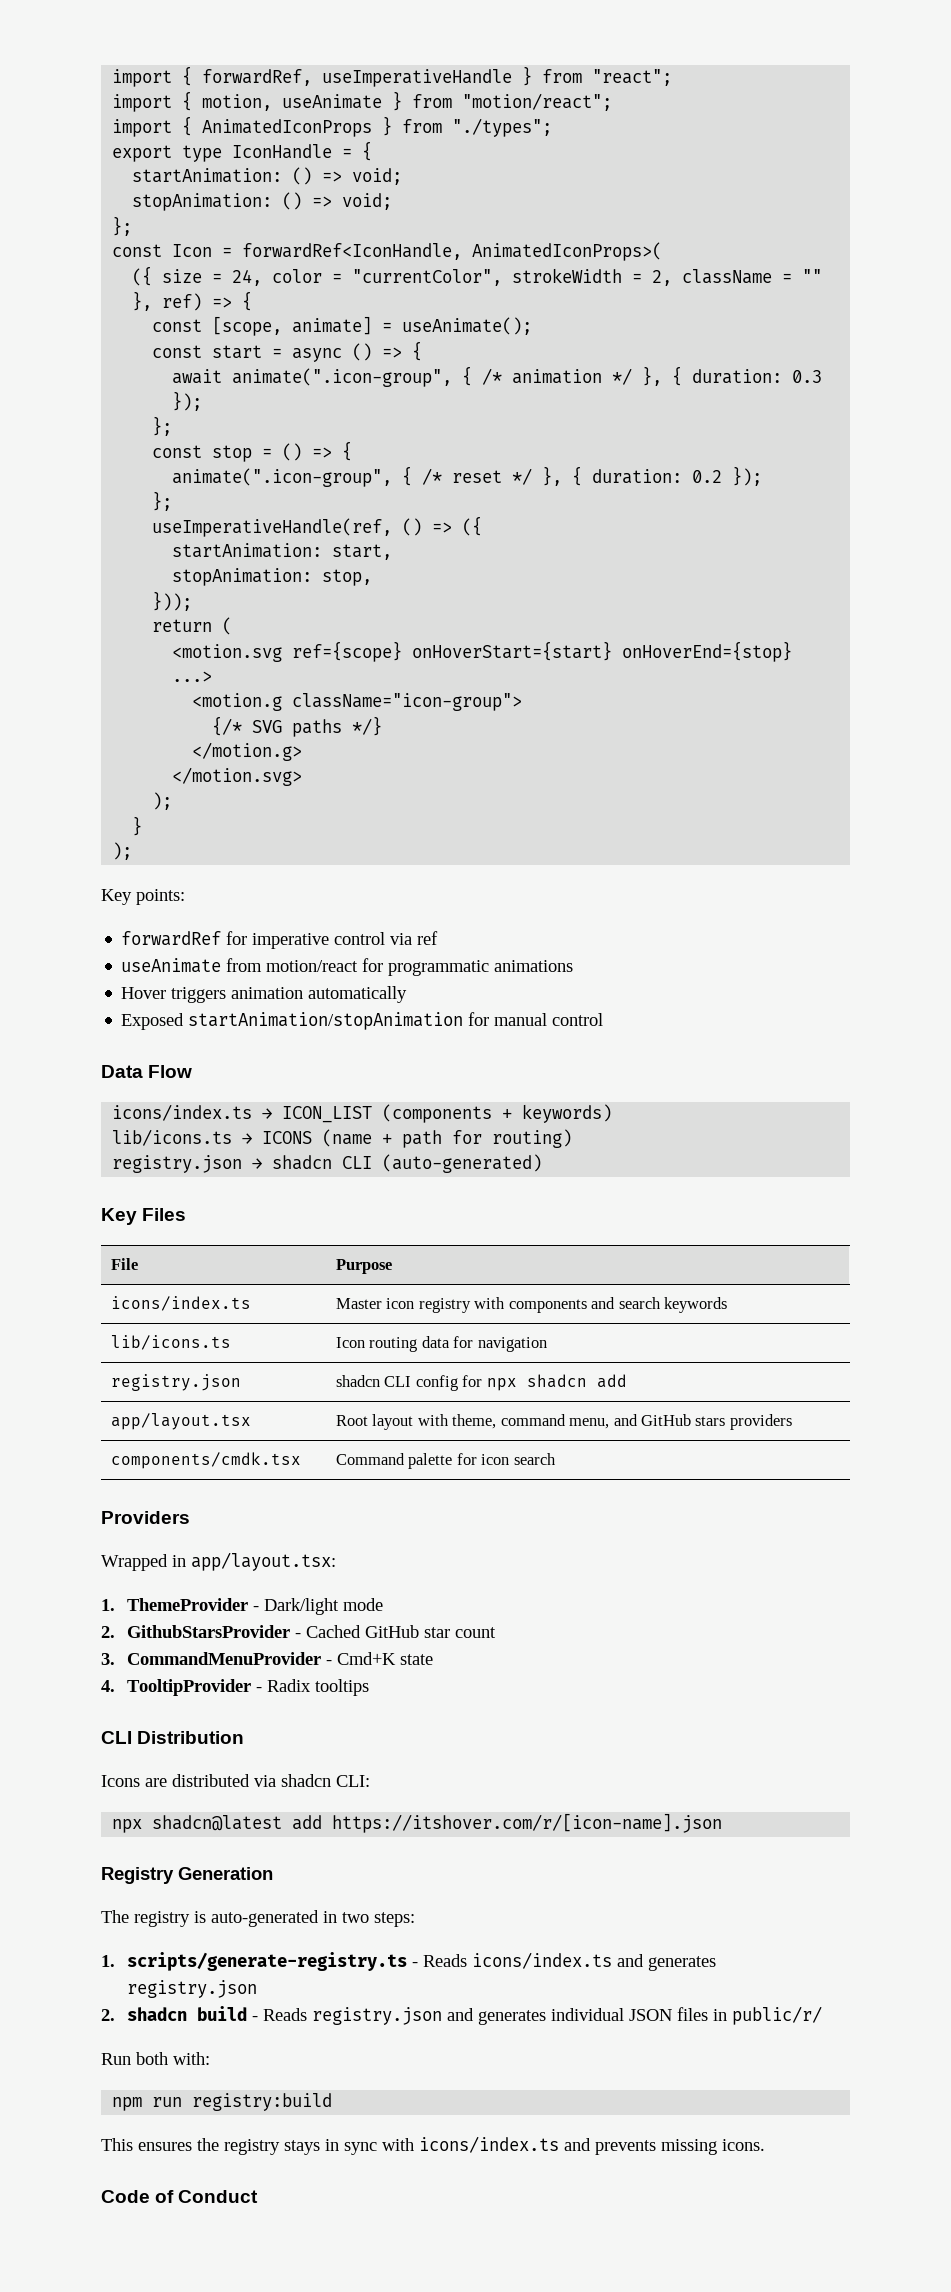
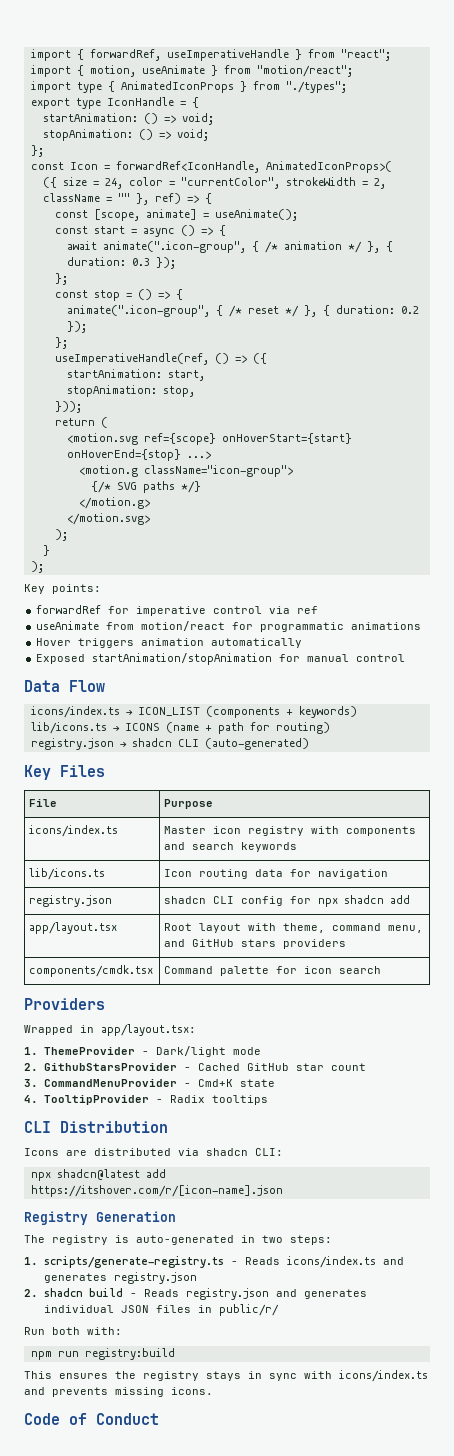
(173, 128) none -> [76,82,102,93] type

